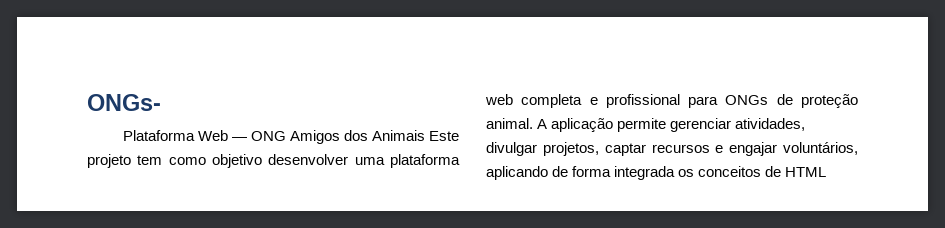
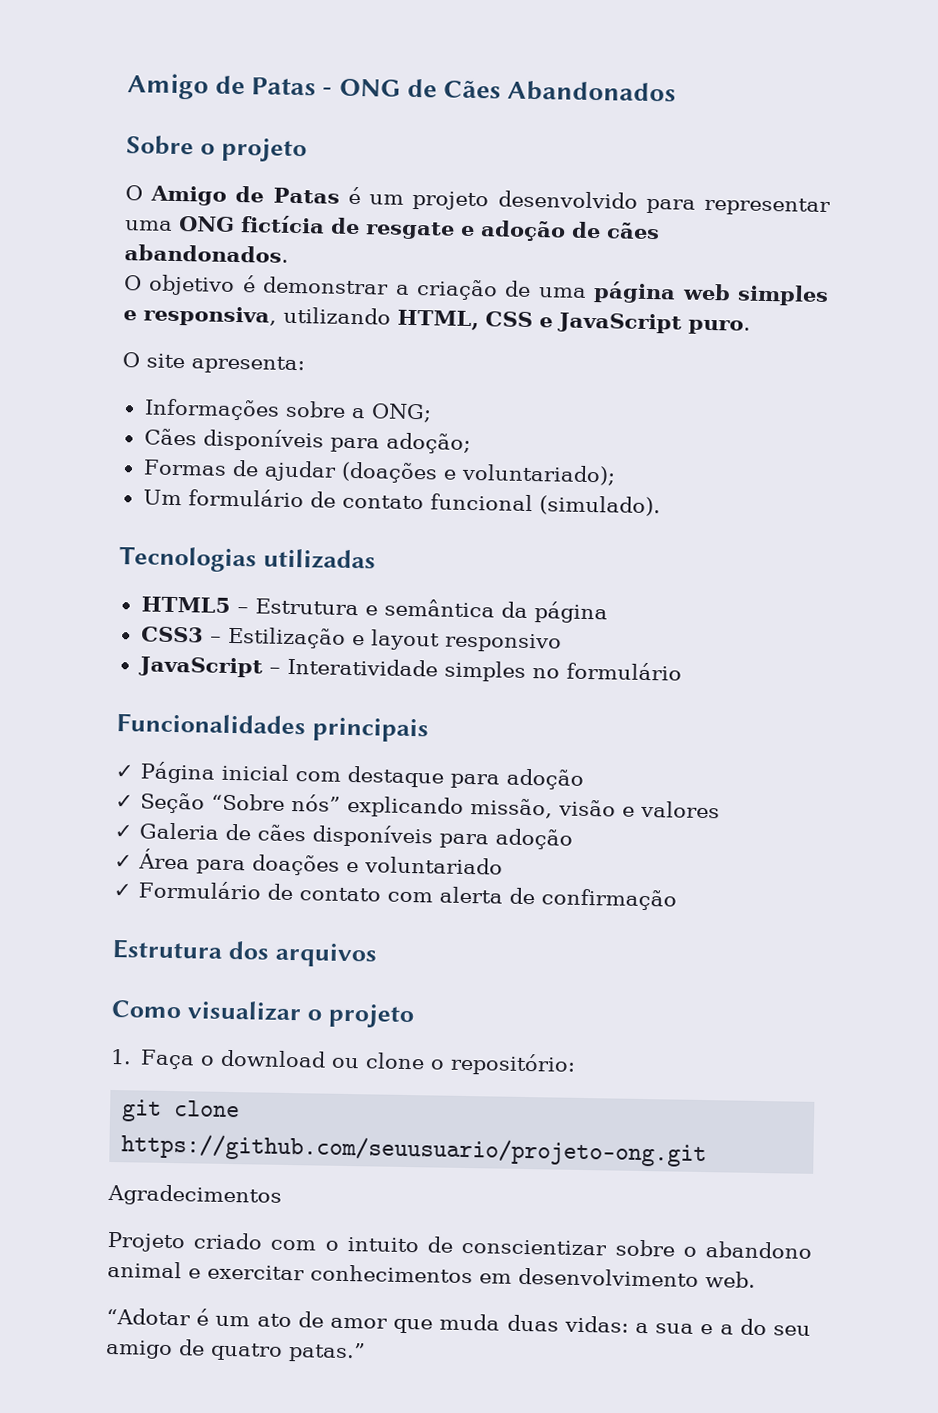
[87,94,161,111] [122,130,460,144] [87,154,460,168] [485,94,858,108] [486,118,806,132] [486,142,858,156] [486,166,827,180] ONGs- // Plataforma Web — ONG Amigos dos Animais Este projeto tem como objetivo desenvolver uma plataforma web completa e profissional para ONGs de proteção animal. A aplicação permite gerenciar atividades, divulgar projetos, captar recursos e engajar voluntários, aplicando de forma integrada os conceitos de HTML -> [127,73,677,103] [126,135,307,163] [125,185,831,217] [125,215,660,242] [124,244,289,263] [123,274,829,307] [123,305,751,335] [122,352,305,375] [143,398,432,423] [143,428,471,454] [142,459,616,486] [142,488,661,517] [119,546,376,573] [140,596,608,624] [140,626,562,653] [137,656,682,682] [116,713,429,743] [115,761,584,790] [115,792,720,819] [114,822,573,850] [114,848,503,876] [113,880,677,911] [112,939,377,968] [111,999,414,1029] [110,1048,577,1076] [121,1099,241,1122] [121,1133,708,1168] [107,1183,282,1207] [107,1231,812,1259] [107,1260,756,1288] [106,1307,812,1336] [105,1339,366,1363] Amigo de Patas - ONG de Cães Abandonados // Sobre o projeto // O Amigo de Patas é um projeto desenvolvido para representar uma ONG fictícia de resgate e adoção de cães abandonados. // O objetivo é demonstrar a criação de uma página web simples e responsiva, utilizando HTML, CSS e JavaScript puro. // O site apresenta: // Informações sobre a ONG; // Cães disponíveis para adoção; // Formas de ajudar (doações e voluntariado); // Um formulário de contato funcional (simulado). // Tecnologias utilizadas // HTML5 – Estrutura e semântica da página // CSS3 – Estilização e layout responsivo // JavaScript – Interatividade simples no formulário // Funcionalidades principais // ✓ Página inicial com destaque para adoção // ✓ Seção “Sobre nós” explicando missão, visão e valores // ✓ Galeria de cães disponíveis para adoção // ✓ Área para doações e voluntariado // ✓ Formulário de contato com alerta de confirmação // Estrutura dos arquivos // Como visualizar o projeto // 1. Faça o download ou clone o repositório: // git clone https://github.com/seuusuario/projeto-ong.git // Agradecimentos // Projeto criado com o intuito de conscientizar sobre o abandono animal e exercitar conhecimentos em desenvolvimento web. // “Adotar é um ato de amor que muda duas vidas: a sua e a do seu amigo de quatro patas.”

